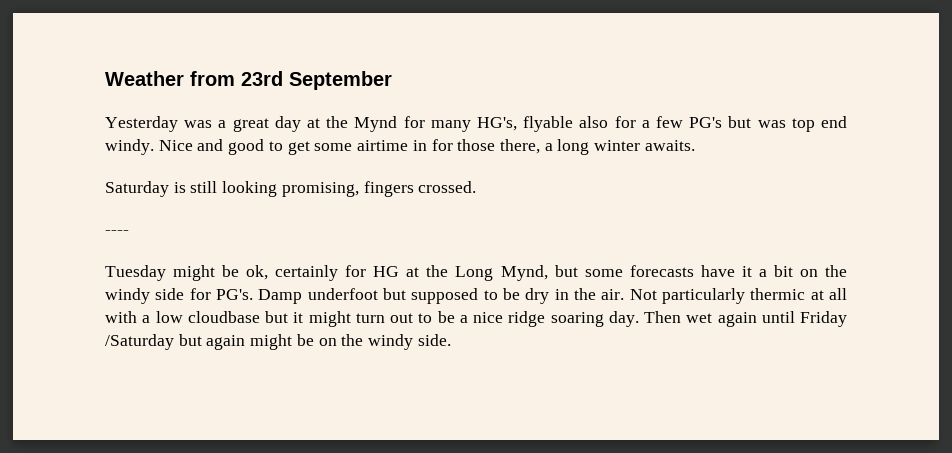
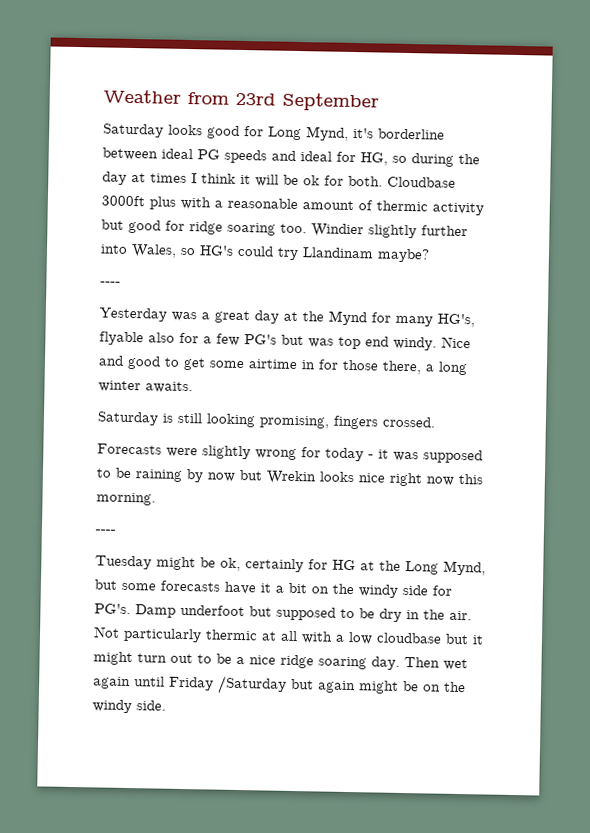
(392, 80) none -> [103,123,445,141] [102,147,480,167] [102,171,456,188] [101,195,484,216] [101,219,468,239] [100,244,430,263] [100,281,121,286] // Saturday looks good for Long Mynd, it's borderline between ideal PG speeds and ideal for HG, so during the day at times I think it will be ok for both. Cloudbase 3000ft plus with a reasonable amount of thermic activity but good for ridge soaring too. Windier slightly further into Wales, so HG's could try Llandinam maybe? // ----
(477, 187) none -> [97,443,483,464] [96,467,483,487] [96,492,156,506] // Forecasts were slightly wrong for today - it was supposed to be raining by now but Wrekin looks nice right now this morning.

